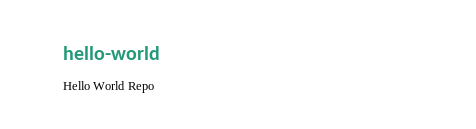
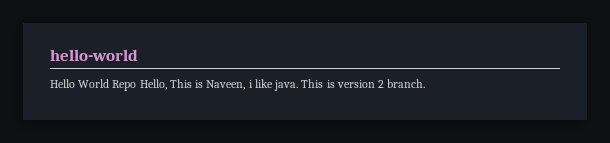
(154, 87) none -> [139,79,426,91] Hello, This is Naveen, i like java. This is version 2 branch.

